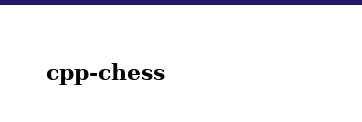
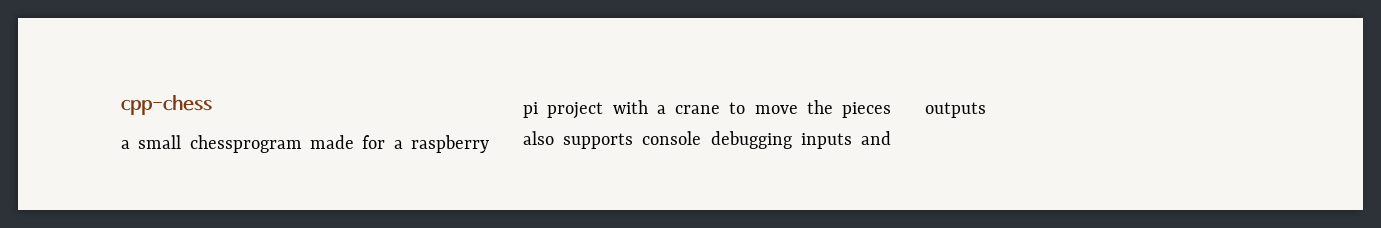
(165, 74) none -> [121,135,489,153] [523,100,891,119] [523,131,891,149] [925,102,986,118] // a small chessprogram made for a raspberry pi project with a crane to move the pieces also supports console debugging inputs and outputs

